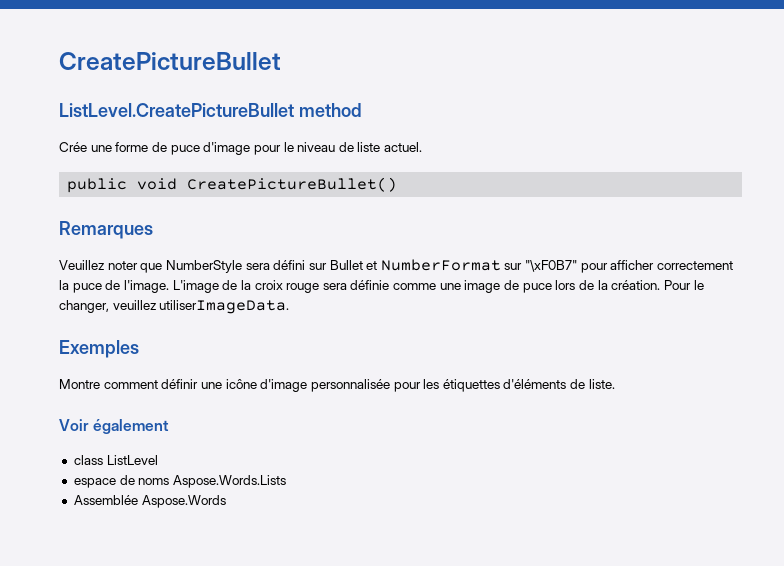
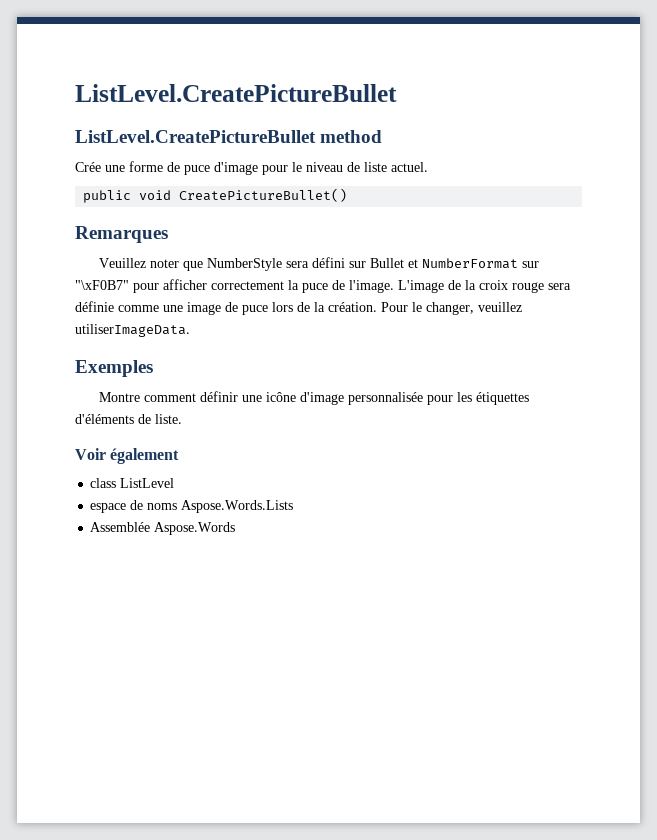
[59,52,281,70] CreatePictureBullet -> [75,84,397,102] ListLevel.CreatePictureBullet

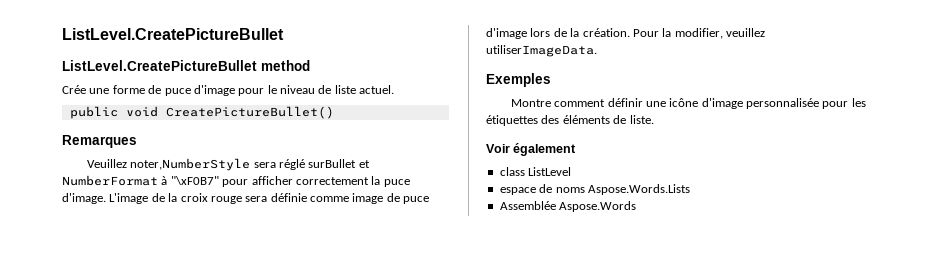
[149,257,404,271] noter que NumberStyle sera défini sur Bullet -> [130,158,357,171] noter,NumberStyle sera réglé surBullet
[521,261,539,268] sur -> [161,176,168,185] à
[332,280,394,293] de l'image. -> [62,193,106,204] d'image.
[163,305,183,312] une -> (349, 199) none
(268, 310) none -> [486,28,527,39] d'image
[412,302,474,315] le changer, -> [662,28,723,39] la modifier,
[75,414,134,424] d'éléments -> [541,115,610,124] des éléments

